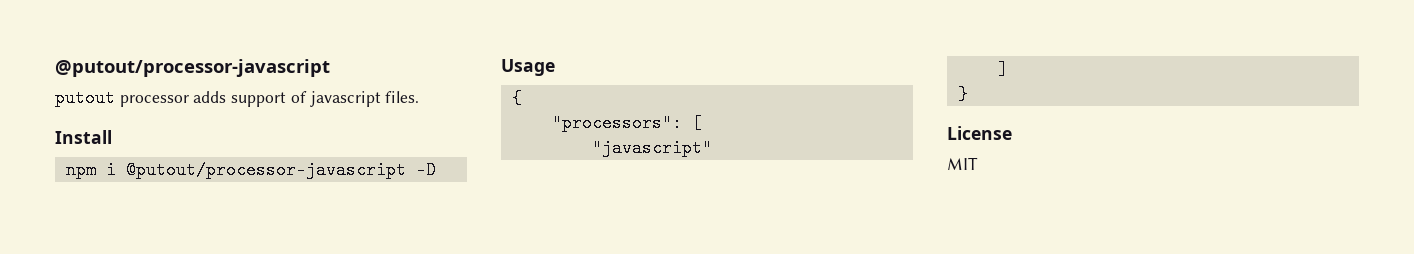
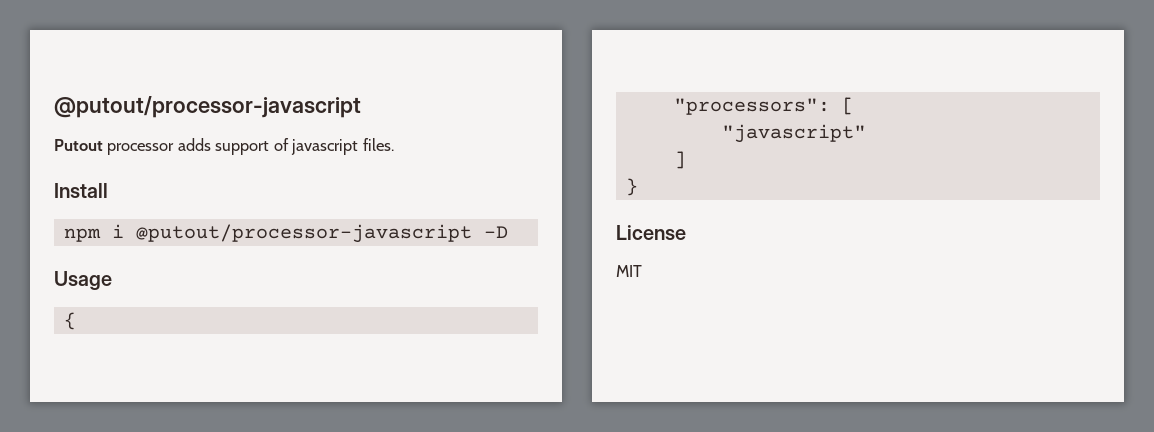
[55,89,115,107] putout -> [54,139,103,151] Putout

